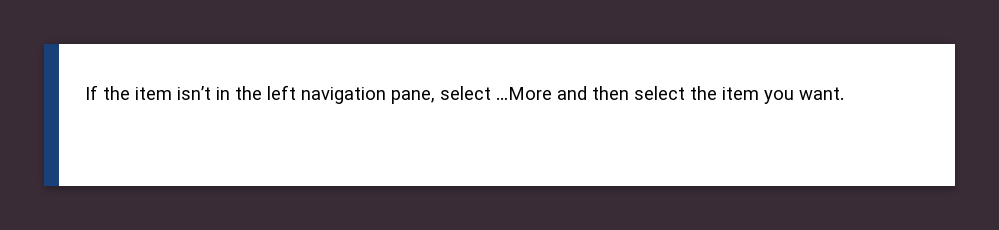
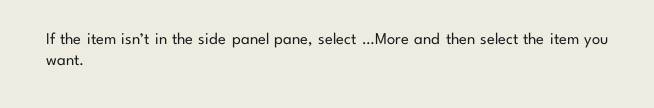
[267,85,386,104] left navigation -> [198,32,269,48] side panel

